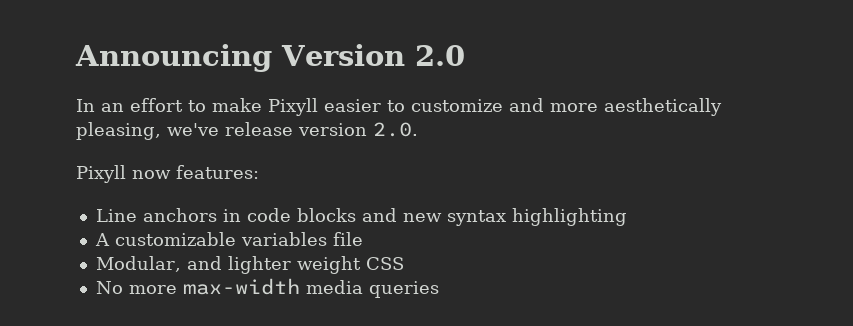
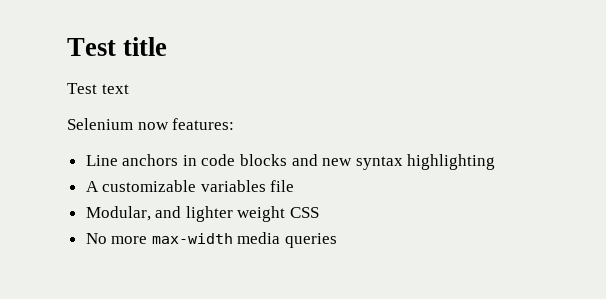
[75,44,465,72] [76,98,722,116] [76,122,418,140] [76,165,126,183] Announcing Version 2.0 // In an effort to make Pixyll easier to customize and more aesthetically pleasing, we've release version 2.0. // Pixyll -> [67,37,168,56] [67,83,129,94] [67,118,133,130] Test title // Test text // Selenium

